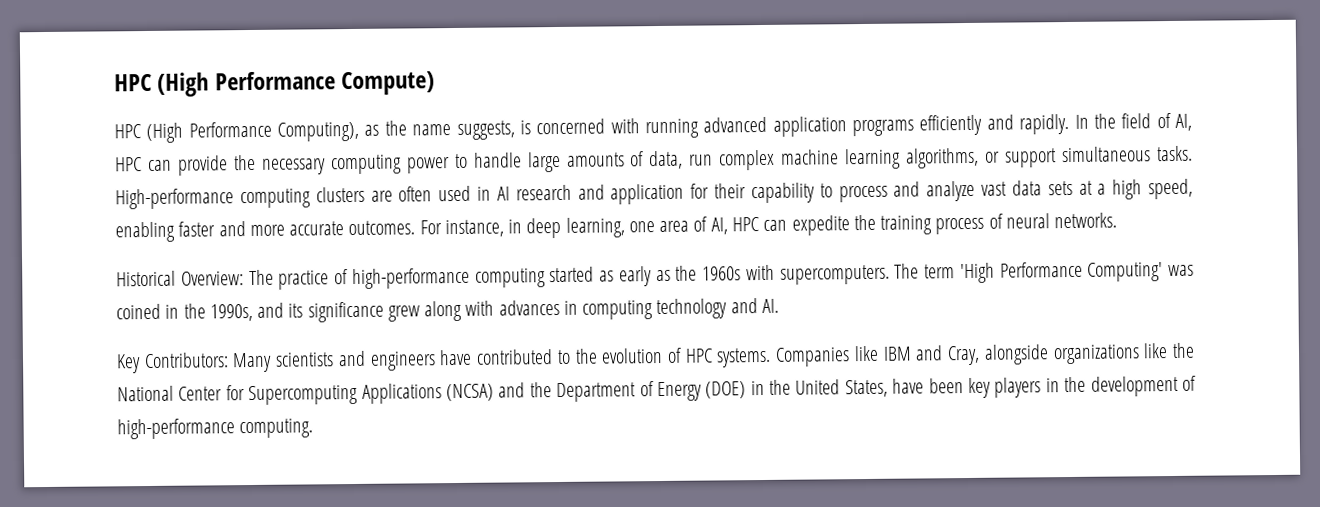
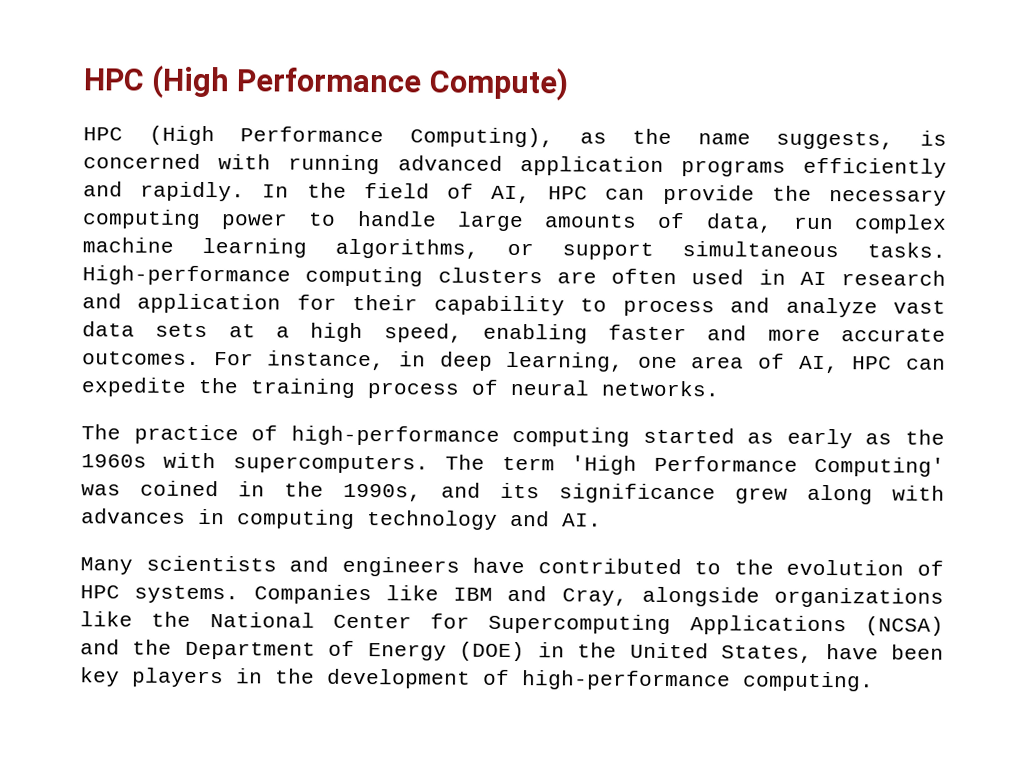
[116,270,244,287] Historical Overview: -> (720, 388) none
[116,352,229,374] Key Contributors: -> (602, 520) none

